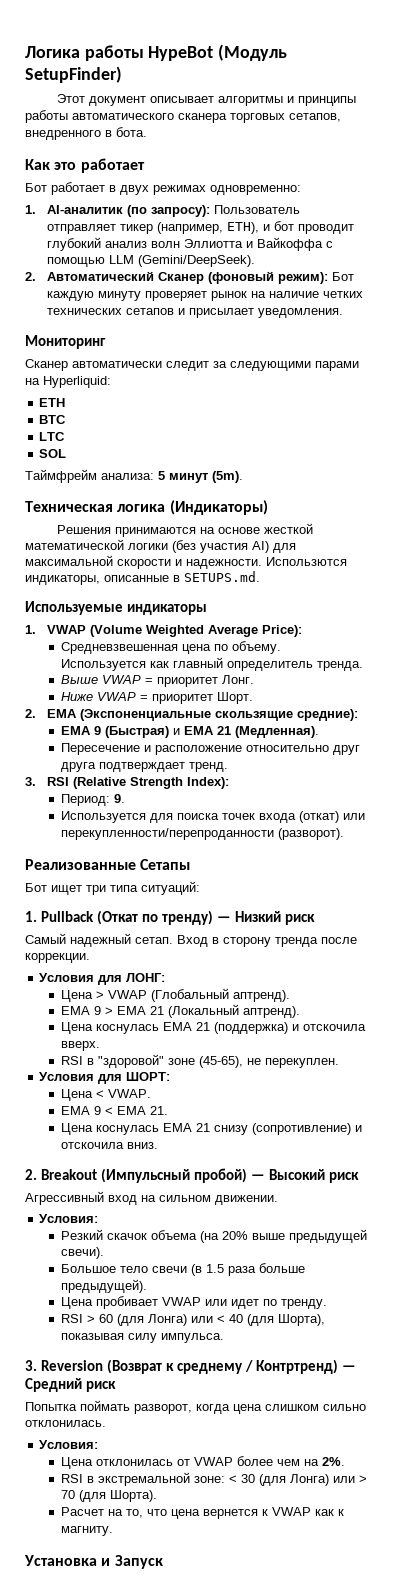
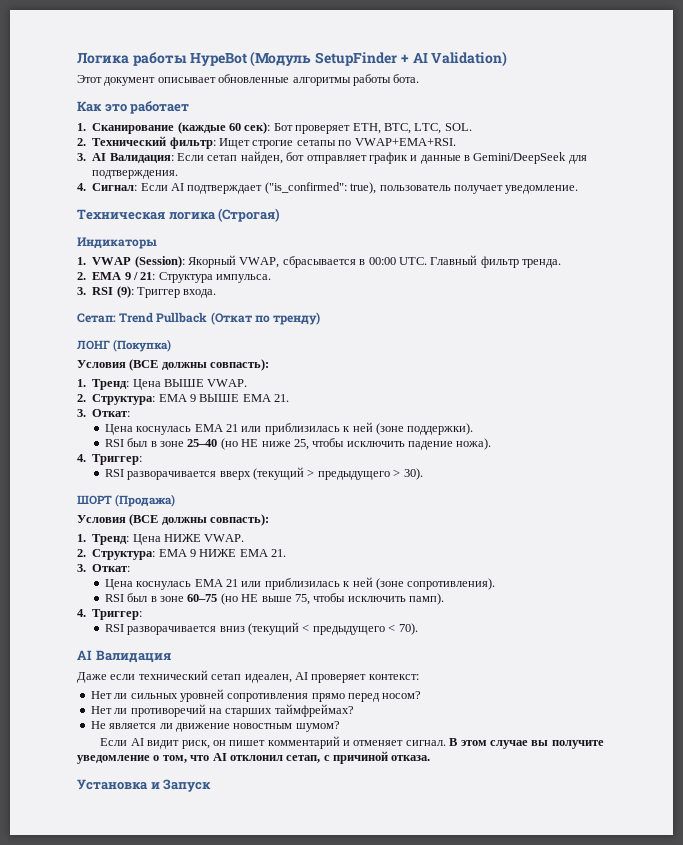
[25,66,122,83] SetupFinder) -> [315,51,508,67] SetupFinder + AI Validation)
[217,96,356,106] [25,110,341,123] [25,127,147,140] [25,158,145,173] [25,182,301,195] [25,205,300,217] [46,221,354,234] [46,237,333,251] [46,255,255,267] [25,271,354,284] [46,291,363,301] [46,308,343,318] [25,335,106,349] [25,359,359,371] [25,376,111,388] [39,398,66,407] [39,415,67,424] [39,432,66,441] [39,449,67,458] [25,469,243,483] [25,500,268,515] [56,523,313,537] [25,539,296,553] [25,555,347,569] [25,571,260,585] [25,601,208,615] [25,625,302,637] [60,641,281,654] [60,657,363,671] [60,675,254,687] [60,692,253,704] [25,709,358,721] [60,726,319,738] [60,743,360,755] [60,762,228,772] [25,777,229,789] [60,794,125,806] [60,811,365,823] [60,828,344,840] [25,859,191,870] [25,881,200,895] [25,910,316,925] [25,933,357,947] [25,953,90,963] [39,973,166,985] [60,988,290,1002] [60,1004,300,1018] [60,1022,366,1034] [60,1041,100,1051] [60,1054,339,1068] [39,1072,171,1084] [60,1089,151,1101] [60,1106,168,1115] [60,1123,362,1135] [60,1142,158,1149] [25,1168,360,1183] [25,1191,278,1205] [39,1214,99,1223] [60,1229,367,1243] [60,1247,104,1259] [60,1263,305,1276] [60,1279,147,1293] [60,1296,327,1309] [60,1314,325,1326] [60,1333,224,1343] [25,1359,357,1374] [25,1378,117,1392] [25,1400,366,1414] [25,1420,106,1427] [39,1440,99,1449] [60,1456,345,1469] [60,1472,367,1486] [60,1490,157,1502] [60,1507,344,1519] [60,1526,113,1536] алгоритмы и принципы работы автоматического сканера торговых сетапов, внедренного в бота. // Как это работает // Бот работает в двух режимах одновременно: // 1. AI-аналитик (по запросу): Пользователь отправляет тикер (например, ETH), и бот проводит глубокий анализ волн Эллиотта и Вайкоффа с помощью LLM (Gemini/DeepSeek). // 2. Автоматический Сканер (фоновый режим): Бот каждую минуту проверяет рынок на наличие четких технических сетапов и присылает уведомления. // Мониторинг // Сканер автоматически следит за следующими парами на Hyperliquid: // ETH // BTC // LTC // SOL // Таймфрейм анализа: 5 минут (5m). // Техническая логика (Индикаторы) // Решения принимаются на основе жесткой математической логики (без участия AI) для максимальной скорости и надежности. Использются индикаторы, описанные в SETUPS.md. // Используемые индикаторы // 1. VWAP (Volume Weighted Average Price): // Средневзвешенная цена по объему. Используется как главный определитель тренда. // Выше VWAP = приоритет Лонг. // Ниже VWAP = приоритет Шорт. // 2. EMA (Экспоненциальные скользящие средние): // EMA 9 (Быстрая) и EMA 21 (Медленная). // Пересечение и расположение относительно друг друга подтверждает тренд. // 3. RSI (Relative Strength Index): // Период: 9. // Используется для поиска точек входа (откат) или перекупленности/перепроданности (разворот). // Реализованные Сетапы // Бот ищет три типа ситуаций: // 1. Pullback (Откат по тренду) — Низкий риск // Самый надежный сетап. Вход в сторону тренда после коррекции. // Условия для ЛОНГ: // Цена > VWAP (Глобальный аптренд). // EMA 9 > EMA 21 (Локальный аптренд). // Цена коснулась EMA 21 (поддержка) и отскочила вверх. // RSI в "здоровой" зоне (45-65), не перекуплен. // Условия для ШОРТ: // Цена < VWAP. // EMA 9 < EMA 21. // Цена коснулась EMA 21 снизу (сопротивление) и отскочила вниз. // 2. Breakout (Импульсный пробой) — Высокий риск // Агрессивный вход на сильном движении. // Условия: // Резкий скачок объема (на 20% выше предыдущей свечи). // Большое тело свечи (в 1.5 раза больше предыдущей). // Цена пробивает VWAP или идет по тренду. // RSI > 60 (для Лонга) или < 40 (для Шорта), показывая силу импульса. // 3. Reversion (Возврат к среднему / Контртренд) — Средний риск // Попытка поймать разворот, когда цена слишком сильно отклонилась. // Условия: // Цена отклонилась от VWAP более чем на 2%. // RSI в экстремальной зоне: < 30 (для Лонга) или > 70 (для Шорта). // Расчет на то, что цена вернется к VWAP как к магниту. -> [218,74,420,86] [77,101,190,114] [77,122,472,134] [77,136,456,149] [77,151,587,164] [92,170,179,179] [77,182,579,194] [77,208,281,222] [77,237,157,249] [77,255,561,268] [77,272,272,283] [77,286,217,298] [77,312,321,325] [77,339,172,352] [77,359,270,371] [77,379,248,390] [77,394,290,405] [77,409,131,417] [104,422,474,435] [104,438,492,450] [77,454,143,465] [104,467,423,480] [77,494,176,507] [77,514,270,526] [77,534,245,545] [77,549,287,560] [77,564,131,572] [104,577,496,590] [104,593,445,605] [77,609,143,620] [104,622,418,635] [77,650,171,663] [77,670,419,683] [90,689,422,702] [90,704,354,717] [90,721,340,732] [100,736,604,749] [77,751,431,764] обновленные алгоритмы работы бота. // Как это работает // 1. Сканирование (каждые 60 сек): Бот проверяет ETH, BTC, LTC, SOL. // 2. Технический фильтр: Ищет строгие сетапы по VWAP+EMA+RSI. // 3. AI Валидация: Если сетап найден, бот отправляет график и данные в Gemini/DeepSeek для подтверждения. // 4. Сигнал: Если AI подтверждает ("is_confirmed": true), пользователь получает уведомление. // Техническая логика (Строгая) // Индикаторы // 1. VWAP (Session): Якорный VWAP, сбрасывается в 00:00 UTC. Главный фильтр тренда. // 2. EMA 9 / 21: Структура импульса. // 3. RSI (9): Триггер входа. // Сетап: Trend Pullback (Откат по тренду) // ЛОНГ (Покупка) // Условия (ВСЕ должны совпасть): // 1. Тренд: Цена ВЫШЕ VWAP. // 2. Структура: EMA 9 ВЫШЕ EMA 21. // 3. Откат: // Цена коснулась EMA 21 или приблизилась к ней (зоне поддержки). // RSI был в зоне 25–40 (но НЕ ниже 25, чтобы исключить падение ножа). // 4. Триггер: // RSI разворачивается вверх (текущий > предыдущего > 30). // ШОРТ (Продажа) // Условия (ВСЕ должны совпасть): // 1. Тренд: Цена НИЖЕ VWAP. // 2. Структура: EMA 9 НИЖЕ EMA 21. // 3. Откат: // Цена коснулась EMA 21 или приблизилась к ней (зоне сопротивления). // RSI был в зоне 60–75 (но НЕ выше 75, чтобы исключить памп). // 4. Триггер: // RSI разворачивается вниз (текущий < предыдущего < 70). // AI Валидация // Даже если технический сетап идеален, AI проверяет контекст: // Нет ли сильных уровней сопротивления прямо перед носом? // Нет ли противоречий на старших таймфреймах? // Не является ли движение новостным шумом? // Если AI видит риск, он пишет комментарий и отменяет сигнал. В этом случае вы получите уведомление о том, что AI отклонил сетап, с причиной отказа.

